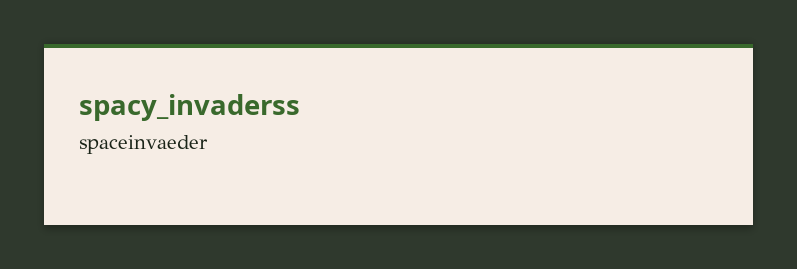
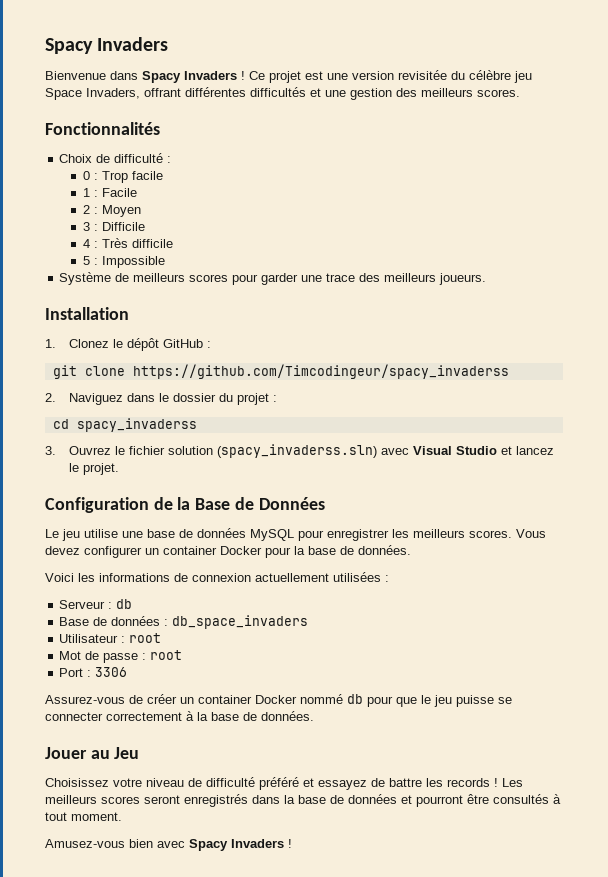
[79,94,300,121] [79,135,208,154] spacy_invaderss // spaceinvaeder -> [45,37,169,54] [45,70,532,83] [45,87,520,100] [45,122,160,135] [59,153,172,163] [82,171,163,183] [82,188,137,197] [82,205,141,217] [82,222,145,231] [82,238,173,248] [82,256,165,268] [59,272,487,285] [45,307,129,320] [45,338,211,351] [52,364,509,379] [45,393,277,405] [52,418,197,432] [45,444,554,458] [68,463,119,475] [45,497,325,513] [45,528,546,541] [45,545,411,558] [45,572,389,582] [59,599,133,609] [59,615,309,629] [59,633,162,643] [59,650,183,663] [59,667,128,677] [45,694,512,707] [45,711,314,721] [45,747,140,759] [45,777,523,790] [45,794,561,807] [45,812,122,821] [45,839,292,851] Spacy Invaders // Bienvenue dans Spacy Invaders ! Ce projet est une version revisitée du célèbre jeu Space Invaders, offrant différentes difficultés et une gestion des meilleurs scores. // Fonctionnalités // Choix de difficulté : // 0 : Trop facile // 1 : Facile // 2 : Moyen // 3 : Difficile // 4 : Très difficile // 5 : Impossible // Système de meilleurs scores pour garder une trace des meilleurs joueurs. // Installation // 1. Clonez le dépôt GitHub : // git clone https://github.com/Timcodingeur/spacy_invaderss // 2. Naviguez dans le dossier du projet : // cd spacy_invaderss // 3. Ouvrez le fichier solution (spacy_invaderss.sln) avec Visual Studio et lancez le projet. // Configuration de la Base de Données // Le jeu utilise une base de données MySQL pour enregistrer les meilleurs scores. Vous devez configurer un container Docker pour la base de données. // Voici les informations de connexion actuellement utilisées : // Serveur : db // Base de données : db_space_invaders // Utilisateur : root // Mot de passe : root // Port : 3306 // Assurez-vous de créer un container Docker nommé db pour que le jeu puisse se connecter correctement à la base de données. // Jouer au Jeu // Choisissez votre niveau de difficulté préféré et essayez de battre les records ! Les meilleurs scores seront enregistrés dans la base de données et pourront être consultés à tout moment. // Amusez-vous bien avec Spacy Invaders !

